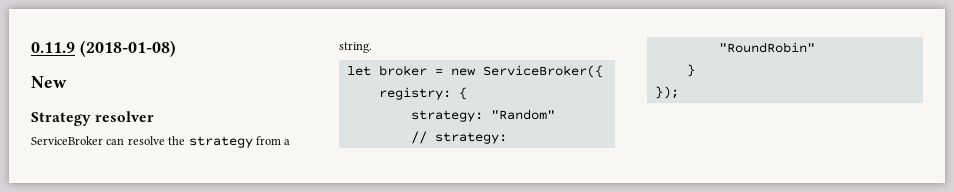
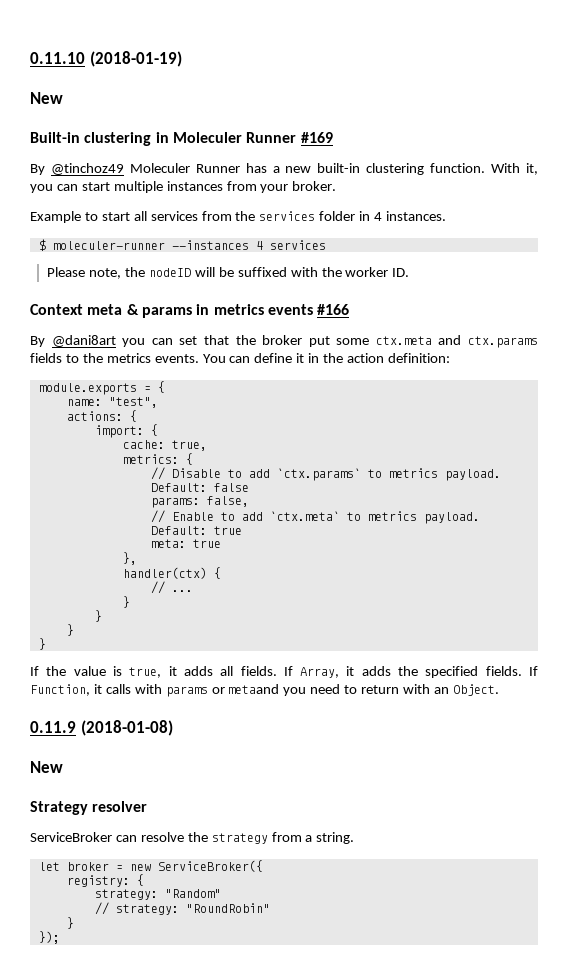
(31, 47) none -> [30,51,182,67] [30,92,63,104] [30,132,333,146] [30,163,539,175] [30,181,337,193] [30,211,447,223] [38,239,326,251] [47,267,410,279] [30,304,350,318] [30,335,538,348] [30,353,450,363] [38,381,165,395] [66,397,158,408] [66,410,137,422] [94,424,158,438] [122,440,207,451] [122,453,193,465] [150,467,501,481] [150,483,249,492] [150,496,249,508] [150,510,480,524] [150,526,242,535] [150,539,221,548] [122,552,137,565] [122,567,221,579] [150,581,193,594] [122,596,130,608] [94,610,102,622] [66,624,74,636] [38,638,46,650] [30,666,538,678] [30,684,499,697] 0.11.10 (2018-01-19) // New // Built-in clustering in Moleculer Runner #169 // By @tinchoz49 Moleculer Runner has a new built-in clustering function. With it, you can start multiple instances from your broker. // Example to start all services from the services folder in 4 instances. // $ moleculer-runner --instances 4 services // Please note, the nodeID will be suffixed with the worker ID. // Context meta & params in metrics events #166 // By @dani8art you can set that the broker put some ctx.meta and ctx.params fields to the metrics events. You can define it in the action definition: // module.exports = { // name: "test", // actions: { // import: { // cache: true, // metrics: { // // Disable to add `ctx.params` to metrics payload. Default: false // params: false, // // Enable to add `ctx.meta` to metrics payload. Default: true // meta: true // }, // handler(ctx) { // // ... // } // } // } // } // If the value is true, it adds all fields. If Array, it adds the specified fields. If Function, it calls with params or metaand you need to return with an Object. //

